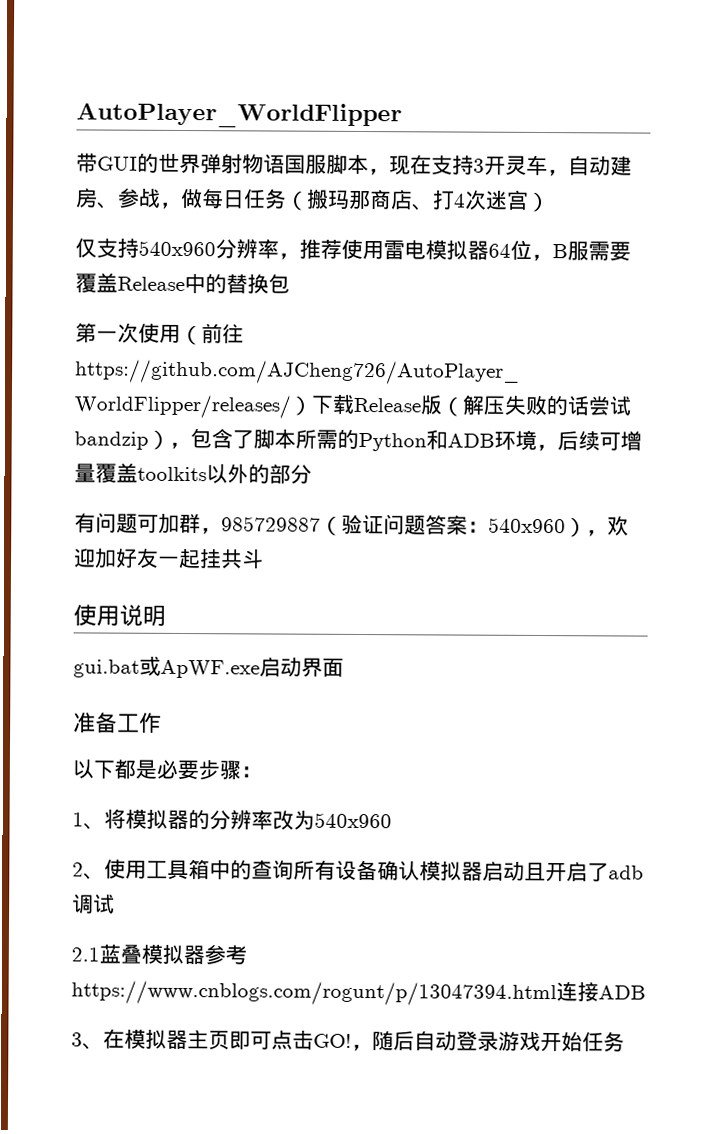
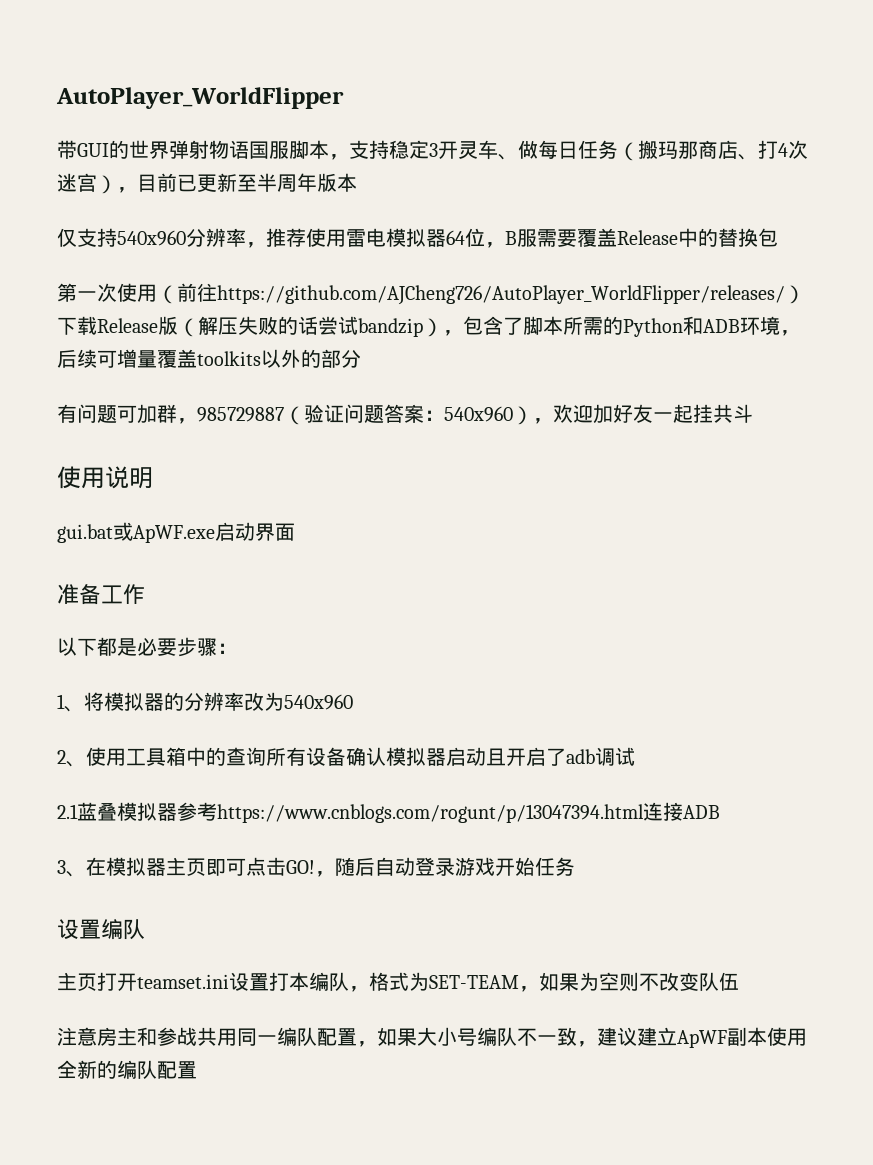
[389,154,474,176] 现在支持 -> [349,140,429,159] 支持稳定
[547,155,632,177] [76,187,182,209] ，自动建房、参战， -> [498,154,518,160] 、
(550, 202) none -> [117,173,357,193] ，目前已更新至半周年版本
(625, 1041) none -> [57,919,145,940] [57,972,739,992] [57,1027,807,1048] [57,1060,197,1079] // 设置编队 // 主页打开teamset.ini设置打本编队，格式为SET-TEAM，如果为空则不改变队伍 // 注意房主和参战共用同一编队配置，如果大小号编队不一致，建议建立ApWF副本使用全新的编队配置

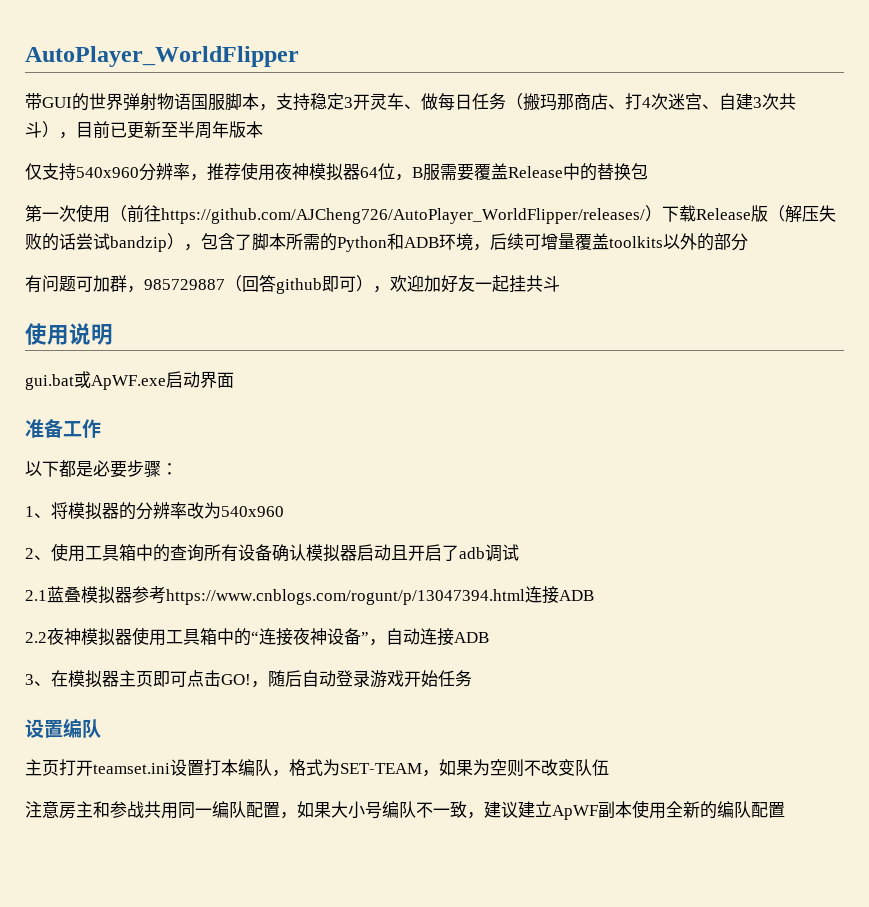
(97, 182) none -> [702,93,796,110] [25,122,42,138] 、自建3次共斗
[346,228,386,247] 雷电 -> [275,163,309,180] 夜神
[304,404,513,423] 验证问题答案：540x960 -> [242,274,356,294] 回答github即可
(720, 812) none -> [25,627,489,646] // 2.2夜神模拟器使用工具箱中的“连接夜神设备”，自动连接ADB

